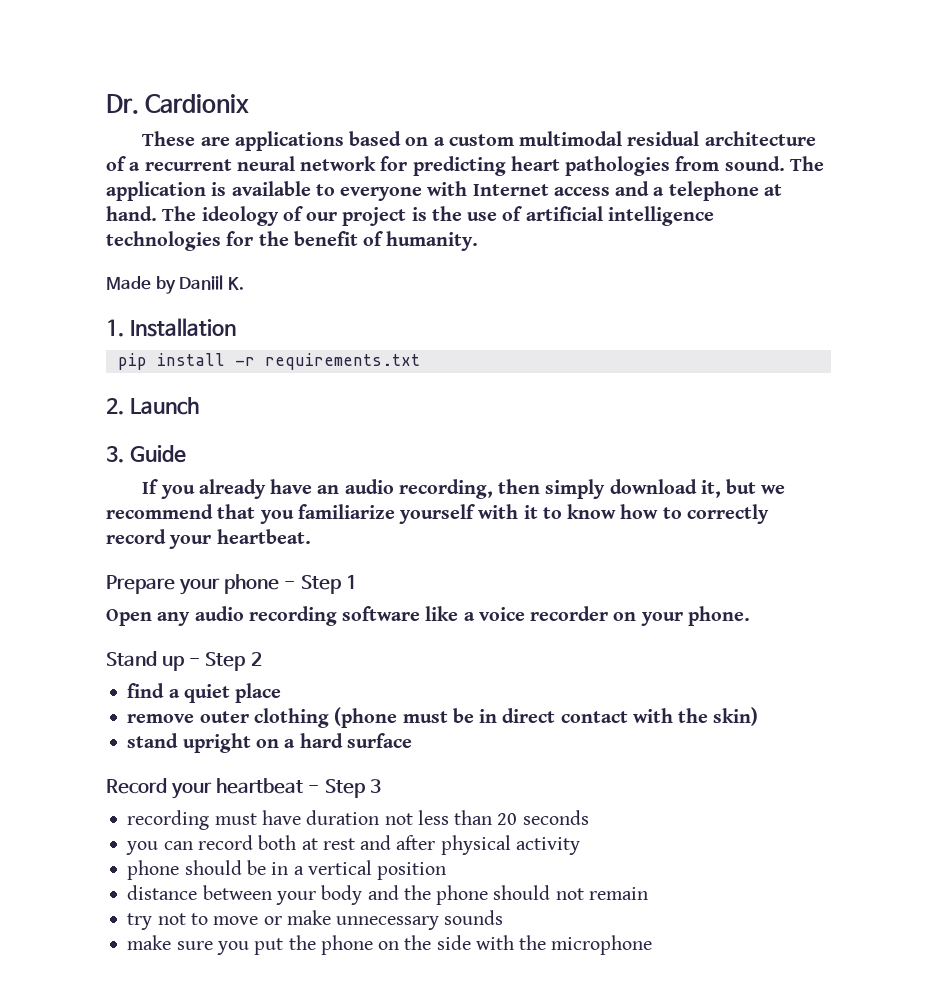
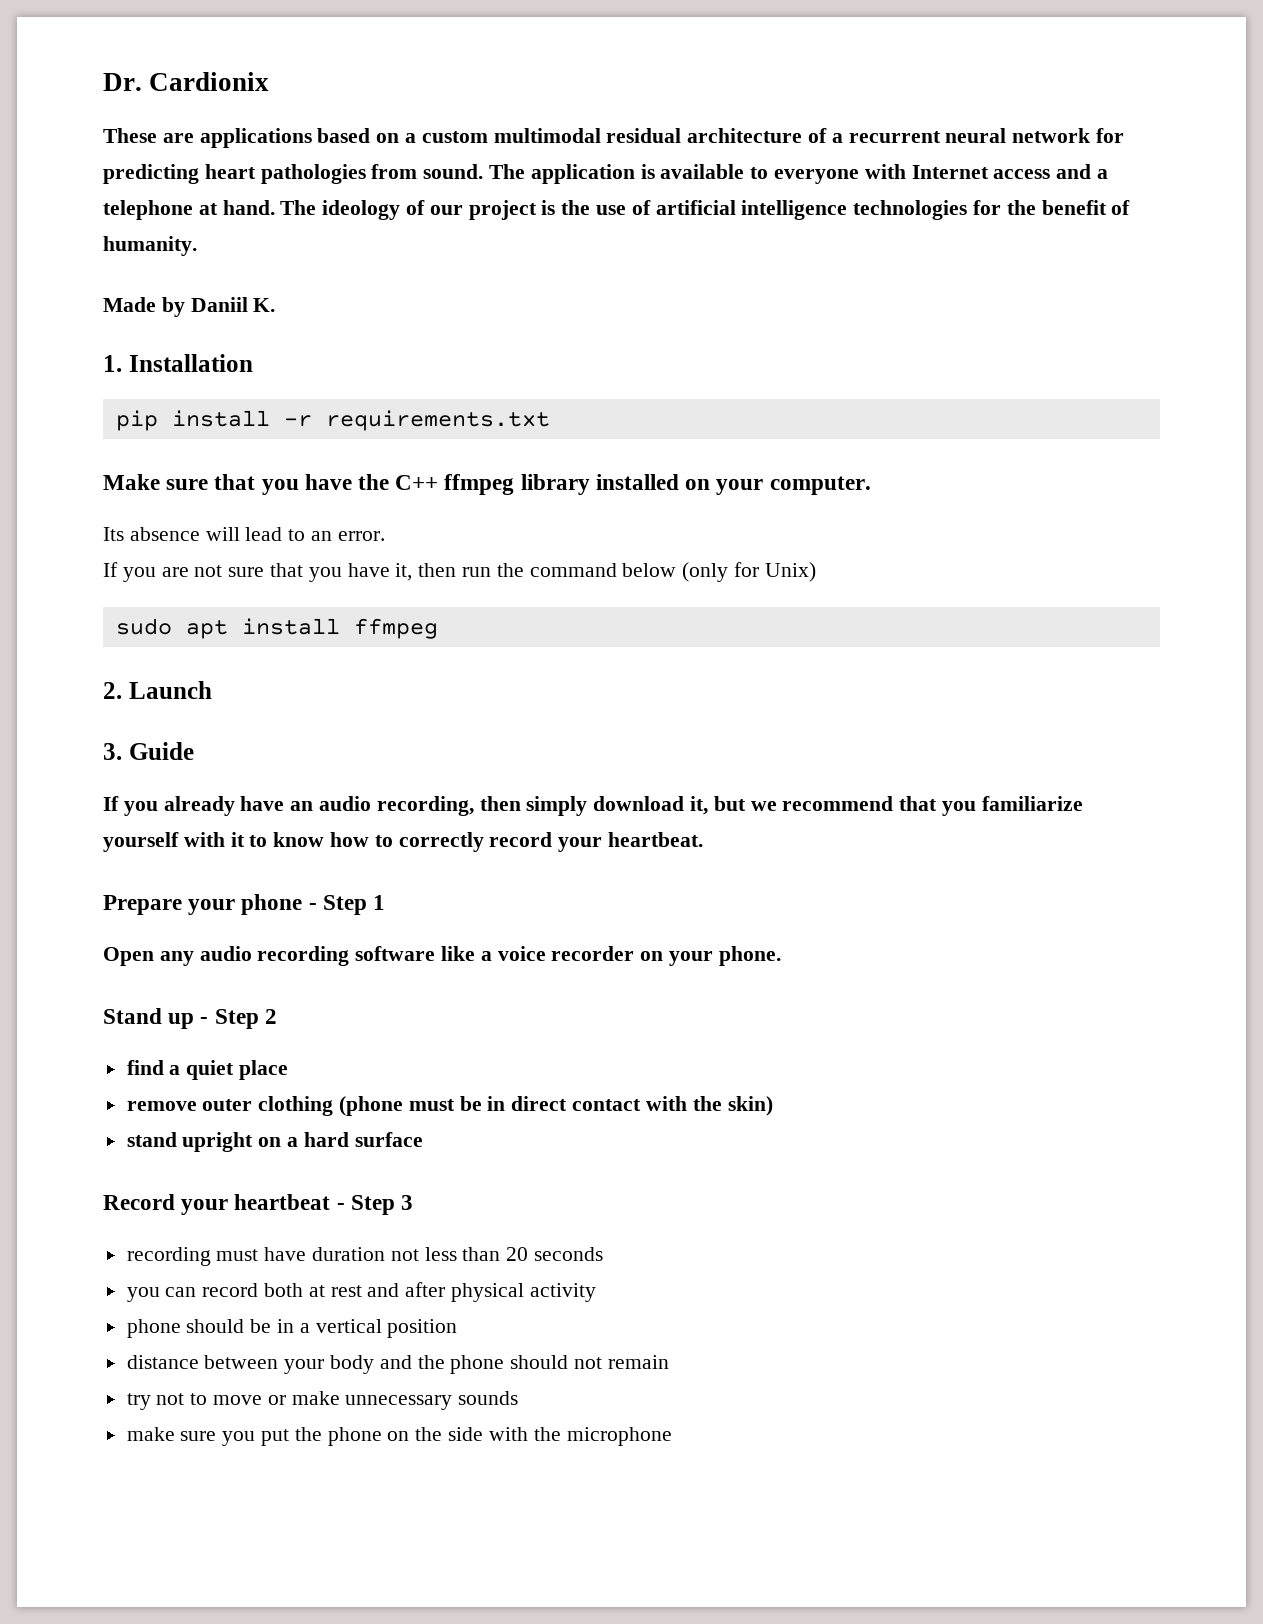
(420, 361) none -> [103,474,871,495] [103,527,385,541] [103,562,816,582] [115,618,438,639] // Make sure that you have the C++ ffmpeg library installed on your computer. // Its absence will lead to an error. // If you are not sure that you have it, then run the command below (only for Unix) // sudo apt install ffmpeg

